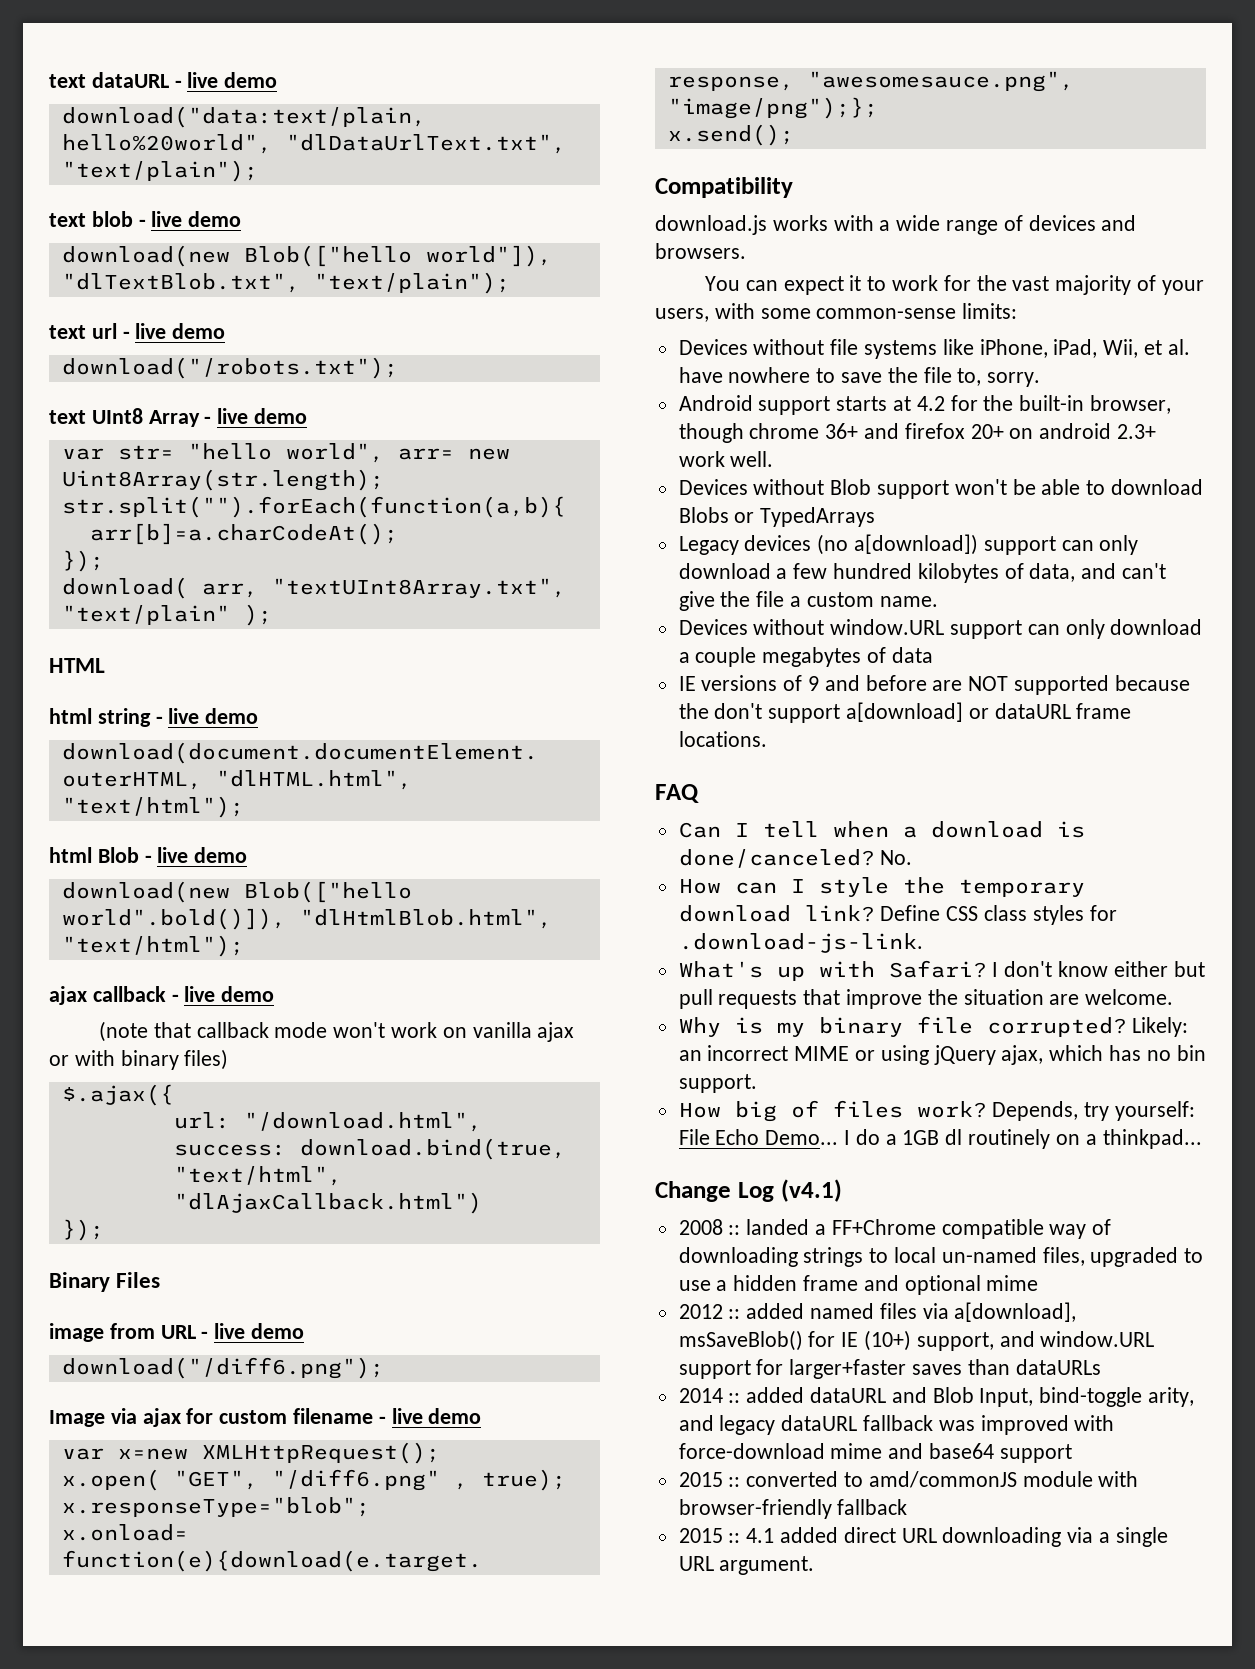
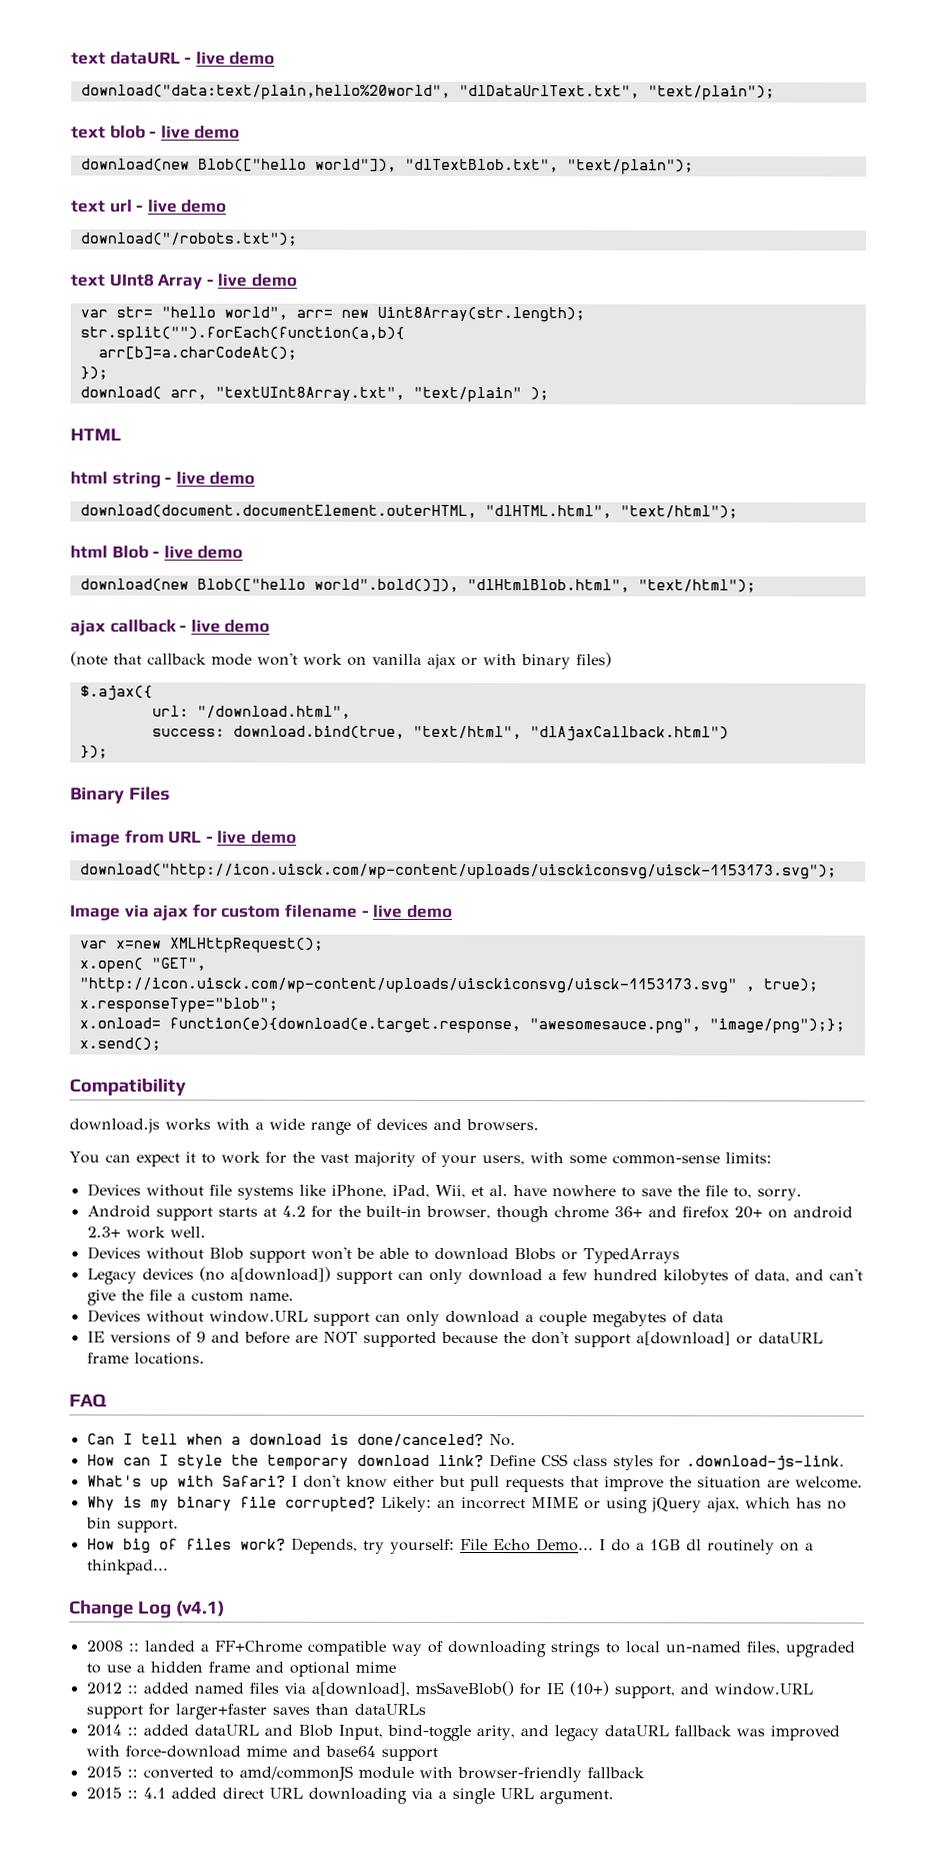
[61,1357,384,1379] download("/diff6.png"); -> [79,863,837,880] download("http://icon.uisck.com/wp-content/uploads/uisckiconsvg/uisck-1153173.svg");
[271,1469,440,1491] "/diff6.png" -> [78,977,737,994] "http://icon.uisck.com/wp-content/uploads/uisckiconsvg/uisck-1153173.svg"

